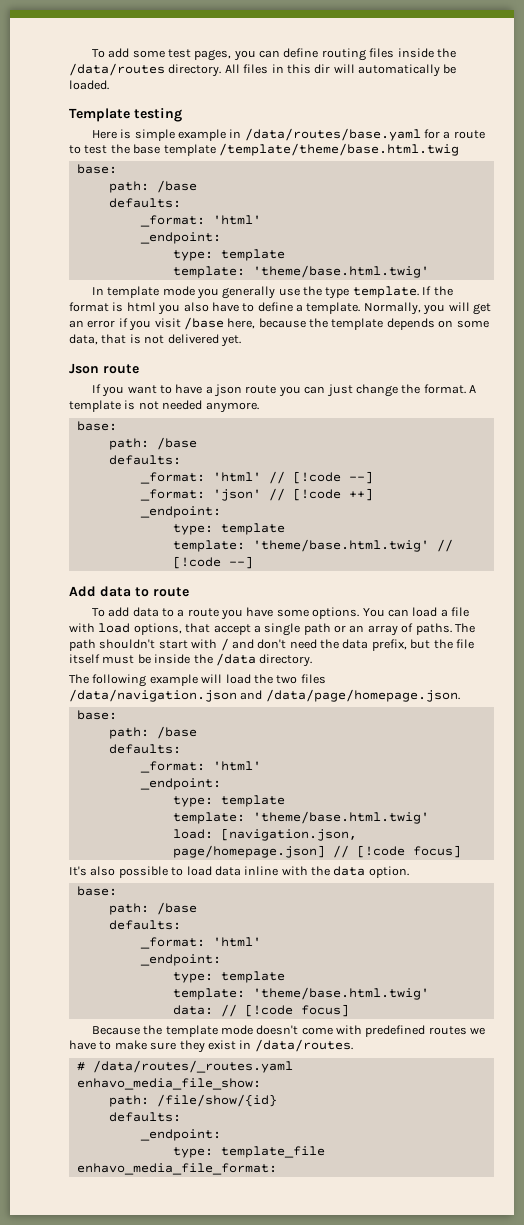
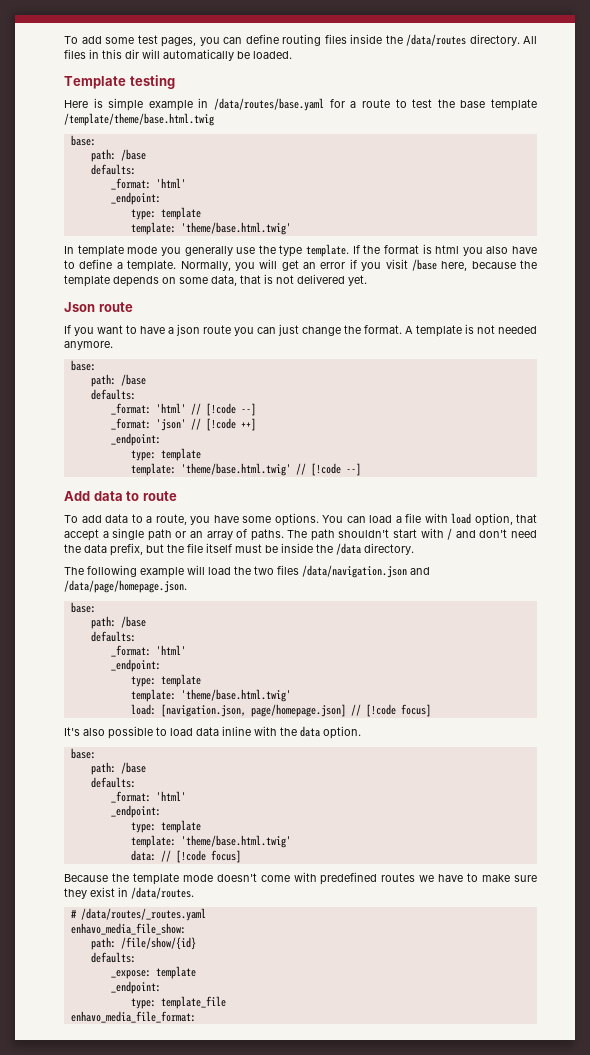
[187,608,219,617] route -> [155,514,187,525] route,
[133,623,182,635] options, -> [474,513,513,526] option,
(181, 1117) none -> [110,966,196,979] // _expose: template

